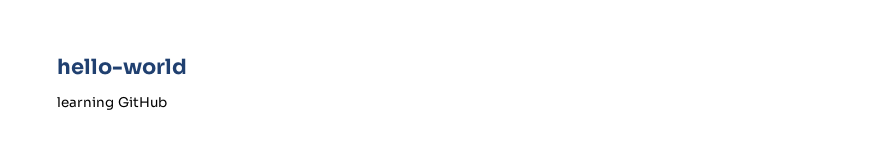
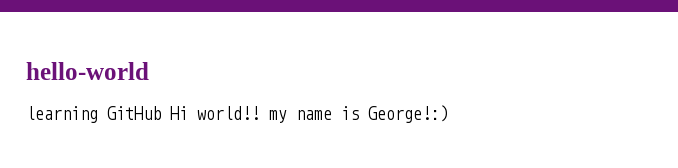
(167, 102) none -> [170,105,449,123] Hi world!! my name is George!:)

